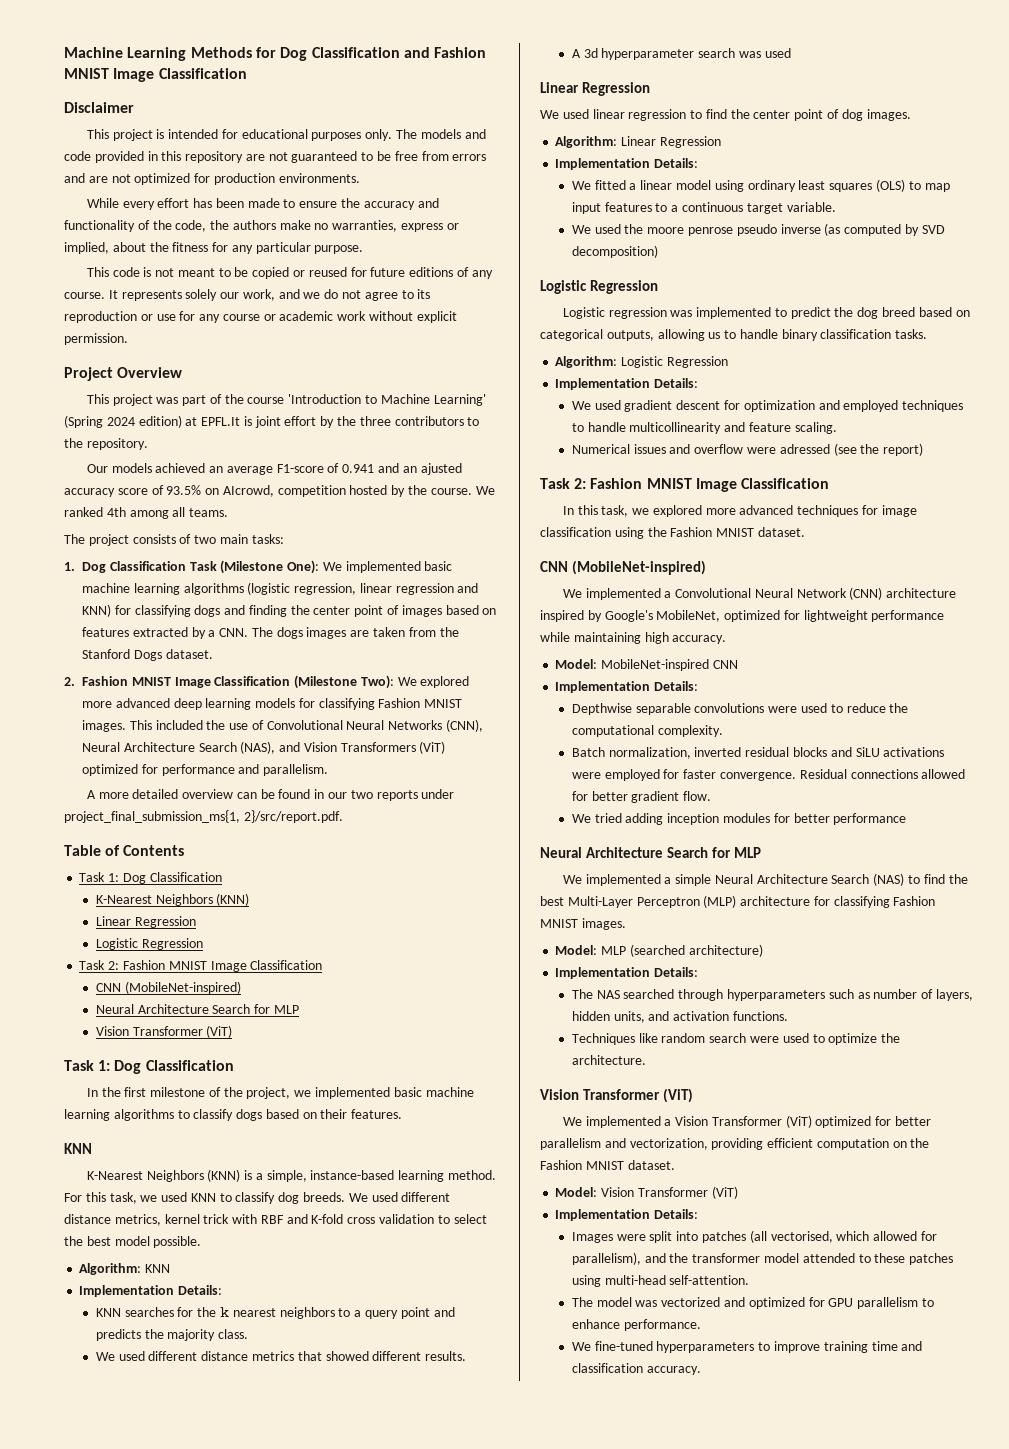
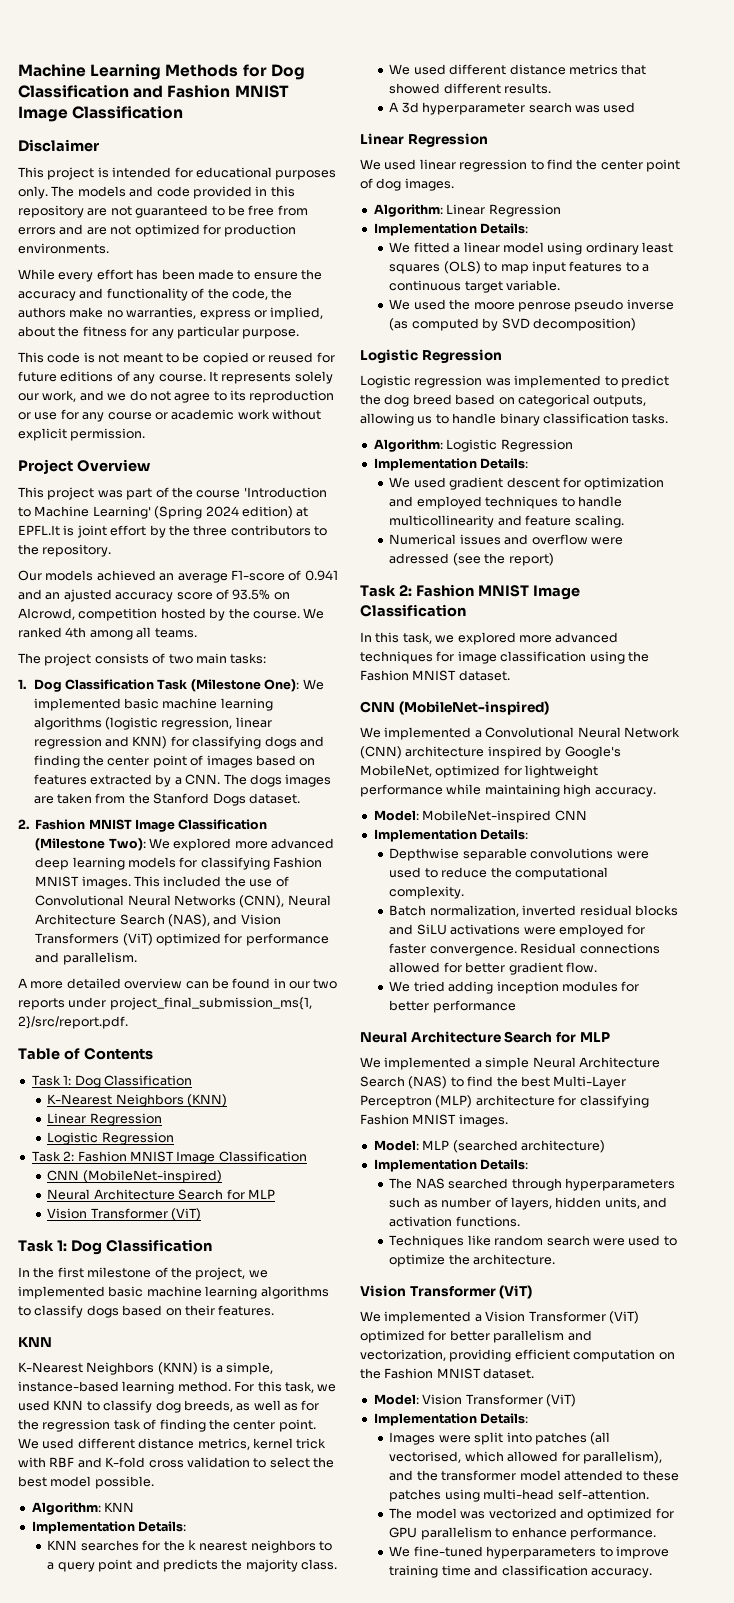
[303,1192,346,1202] breeds. -> [183,1400,320,1412] [18,1419,316,1432] breeds, as well as for the regression task of finding the center point.

